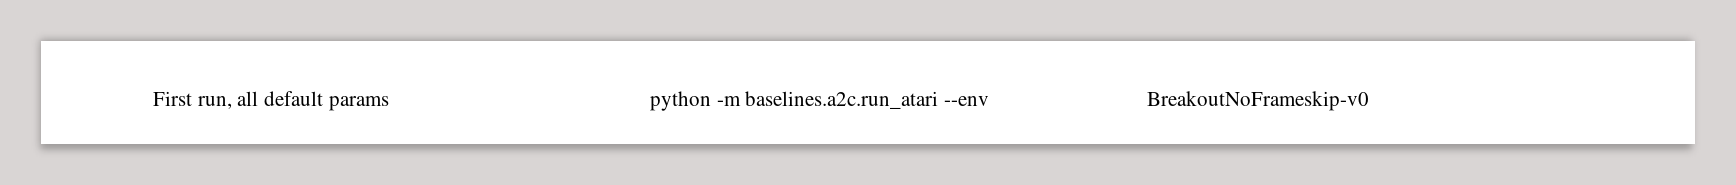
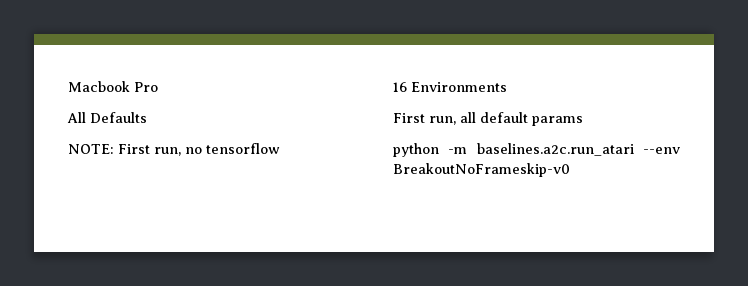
(153, 98) none -> [68,81,158,92] [67,112,147,123] [68,143,280,156] [393,82,507,92] Macbook Pro // All Defaults // NOTE: First run, no tensorflow // 16 Environments //

